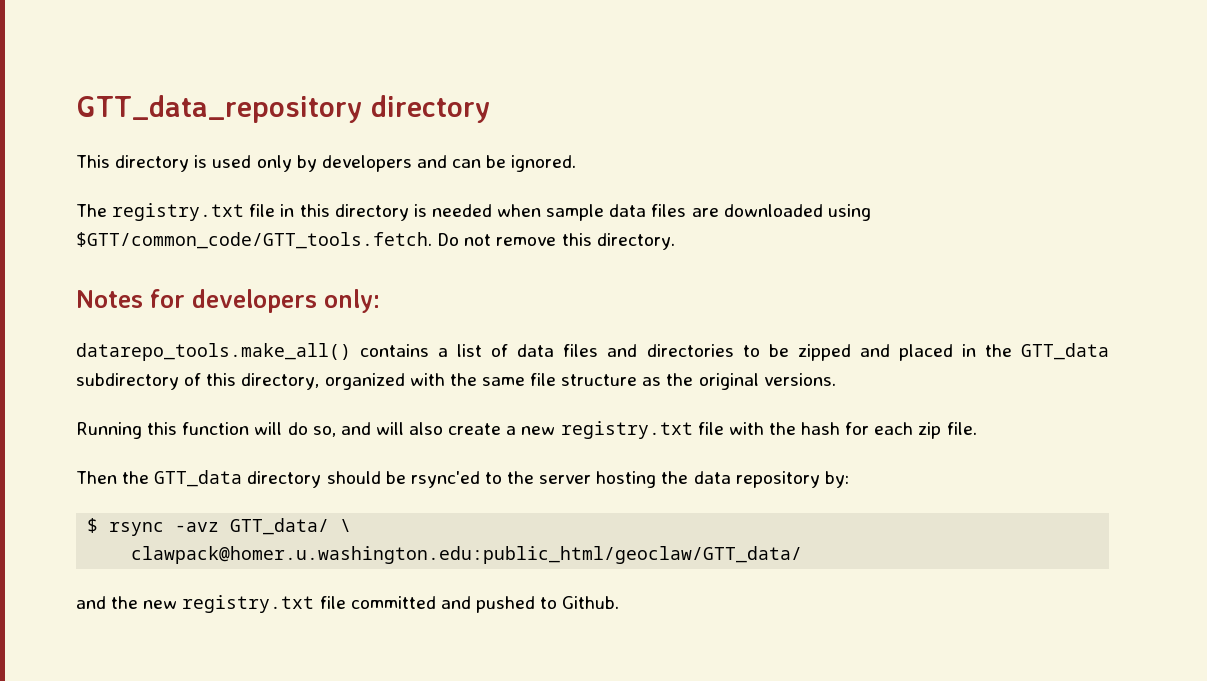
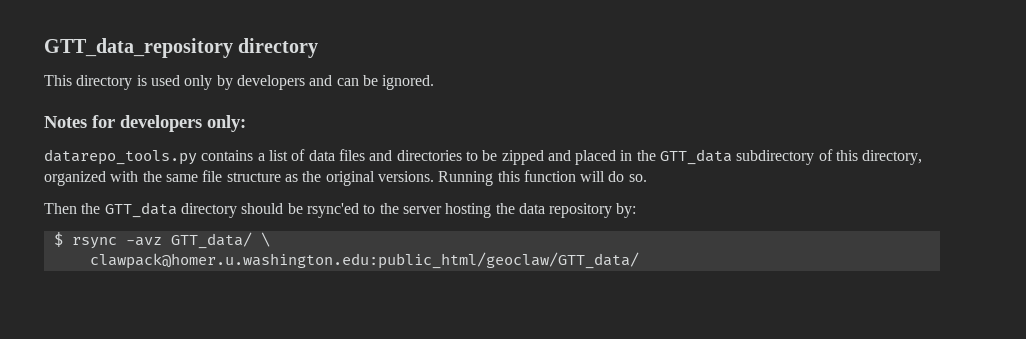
[76,203,871,221] [76,232,675,250] // The registry.txt file in this directory is needed when sample data files are downloaded using $GTT/common_code/GTT_tools.fetch. Do not remove this directory. -> (435, 82) none
[76,343,351,361] datarepo_tools.make_all() -> [44,149,197,165] datarepo_tools.py
(836, 379) // -> (434, 176) none
[312,421,977,439] so, and will also create a new registry.txt file with the hash for each zip file. -> [628,174,647,182] so.
[76,595,620,613] // and the new registry.txt file committed and pushed to Github. -> (639, 260) none

